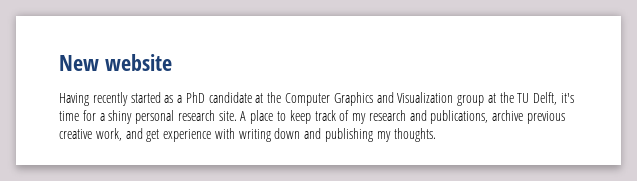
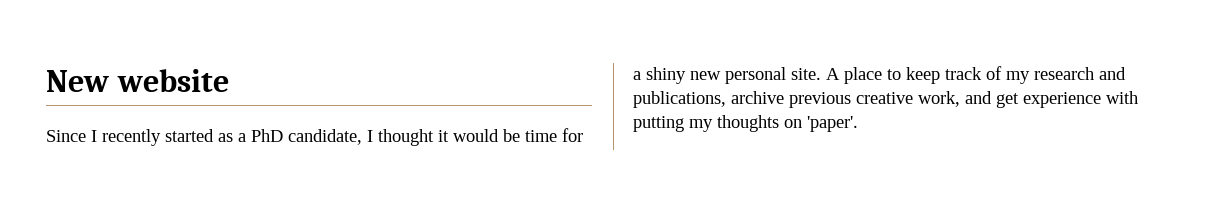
[59,93,89,106] Having -> [46,130,97,142] Since I
[208,92,575,106] candidate at the Computer Graphics and Visualization group at the TU Delft, it's -> [288,129,520,146] candidate, I thought it would be
[135,110,215,124] personal research -> [690,67,786,84] new personal
[238,128,436,142] writing down and publishing my thoughts. -> [633,115,858,132] putting my thoughts on 'paper'.

